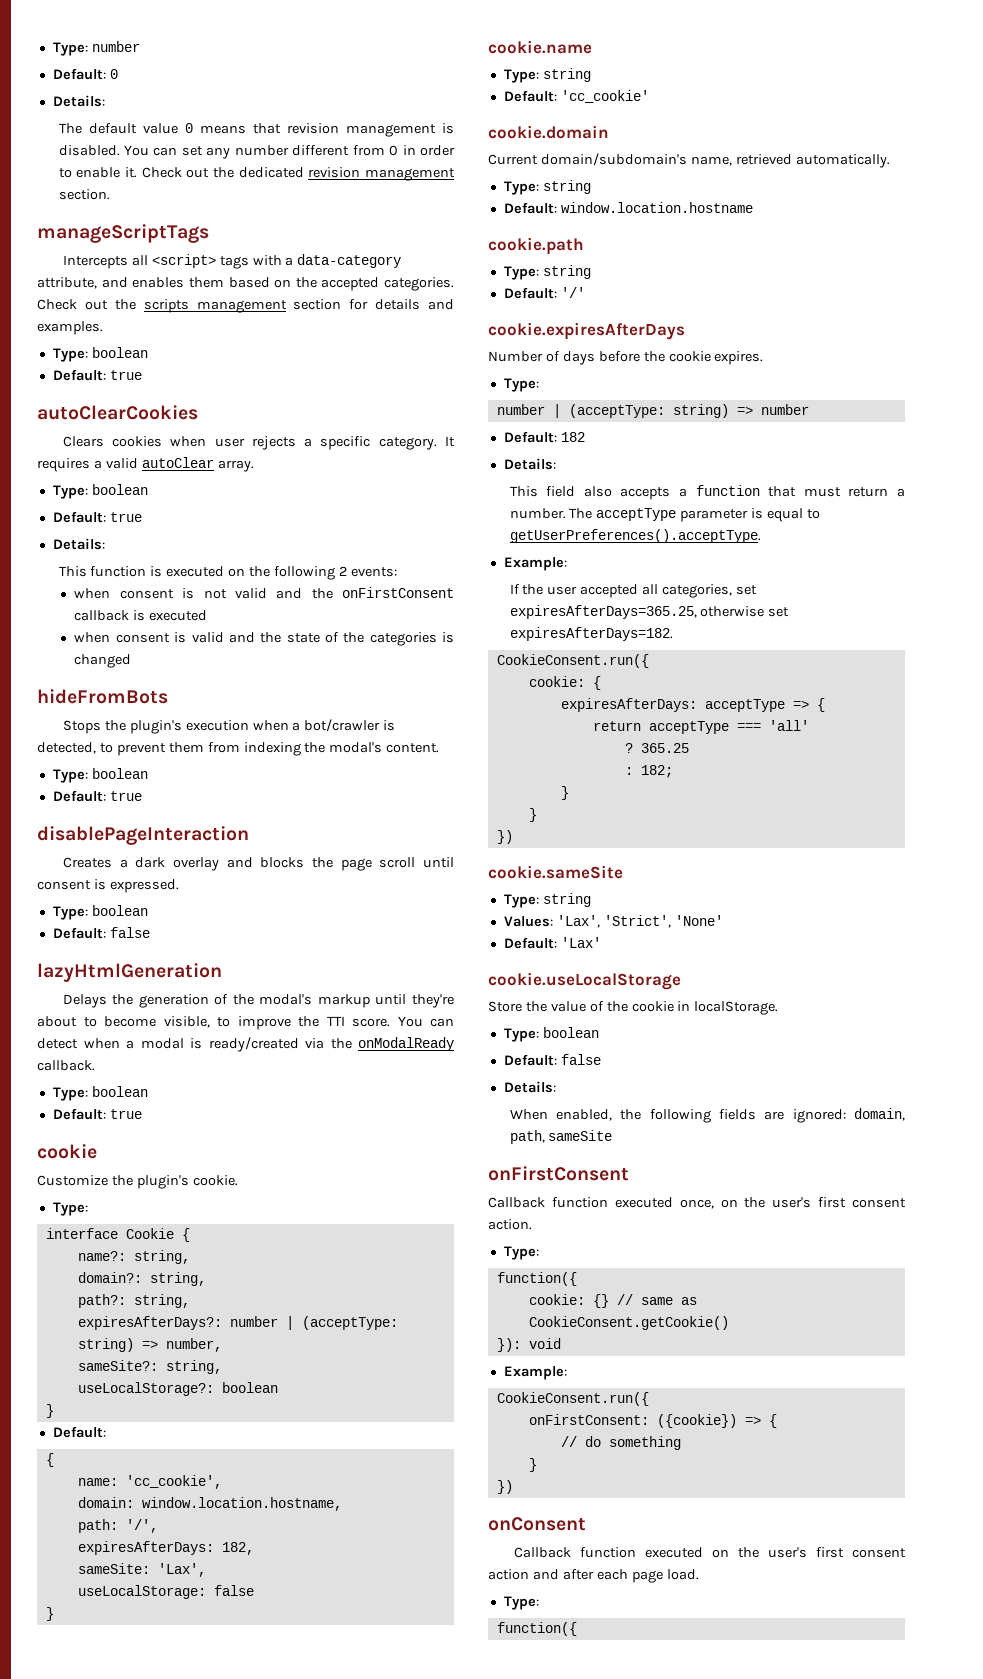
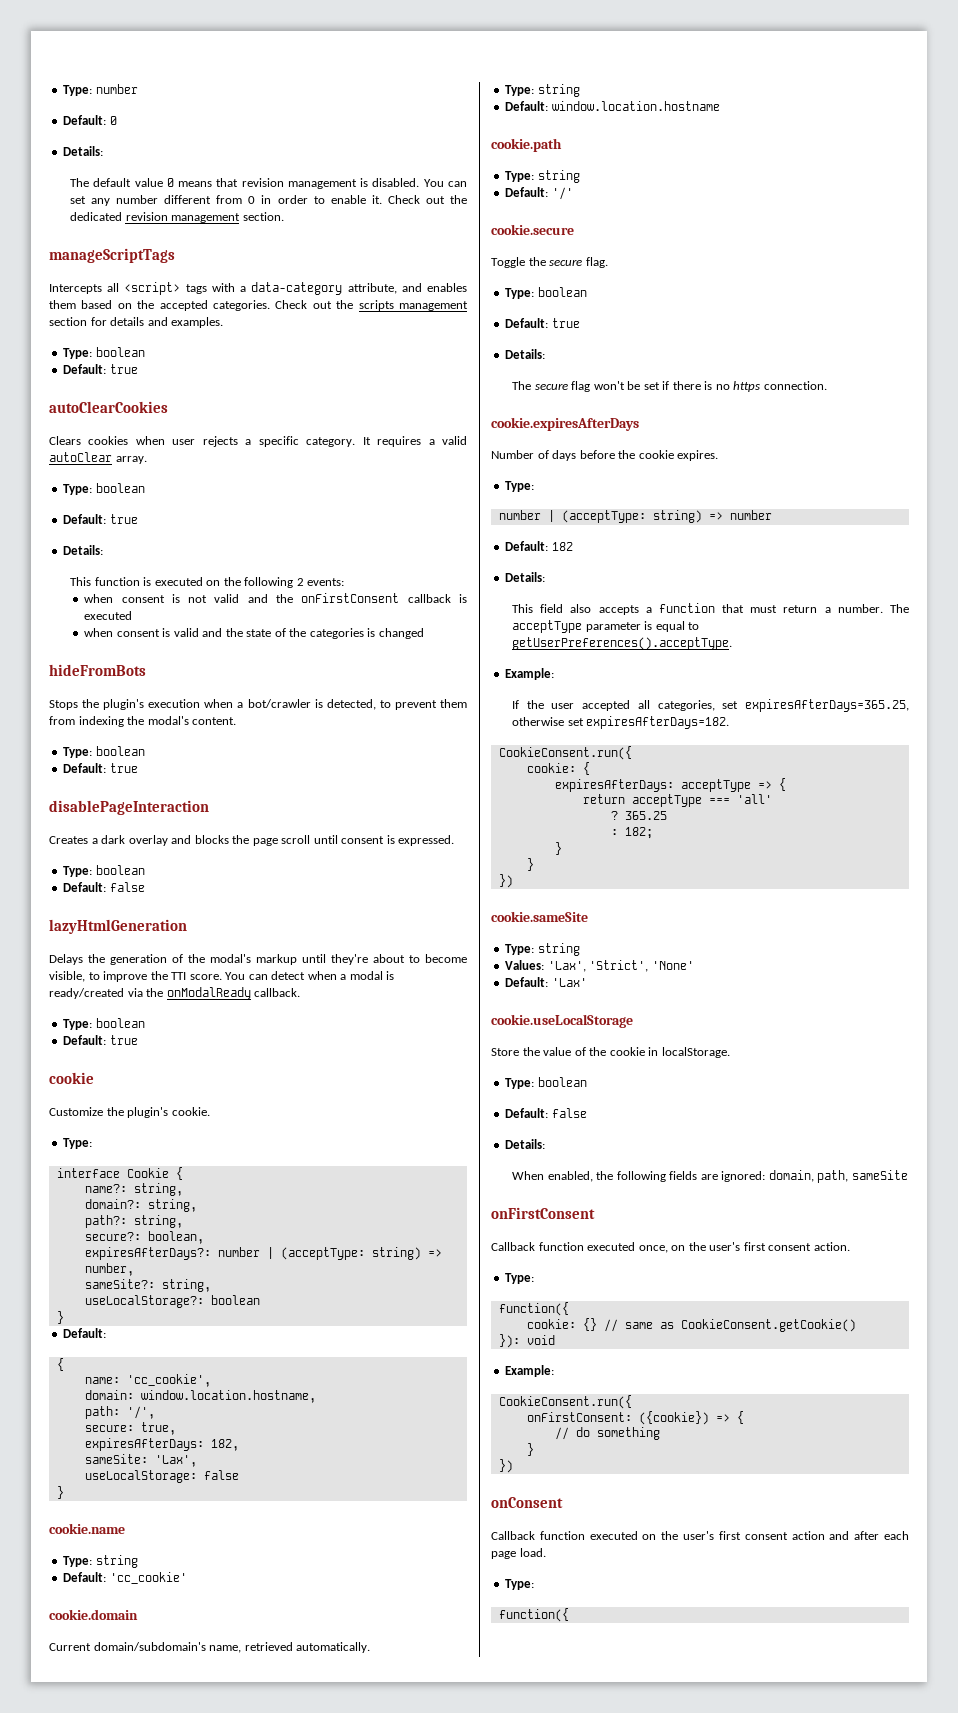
(190, 1301) none -> [84,1231,204,1244] // secure?: boolean,
(158, 1526) none -> [84,1422,176,1435] // secure: true,
(585, 292) none -> [491,224,574,235] [491,257,608,268] [505,287,587,299] [505,318,580,328] [505,349,546,359] [511,381,827,392] // cookie.secure // Toggle the secure flag. // Type: boolean // Default: true // Details: // The secure flag won't be set if there is no https connection.

